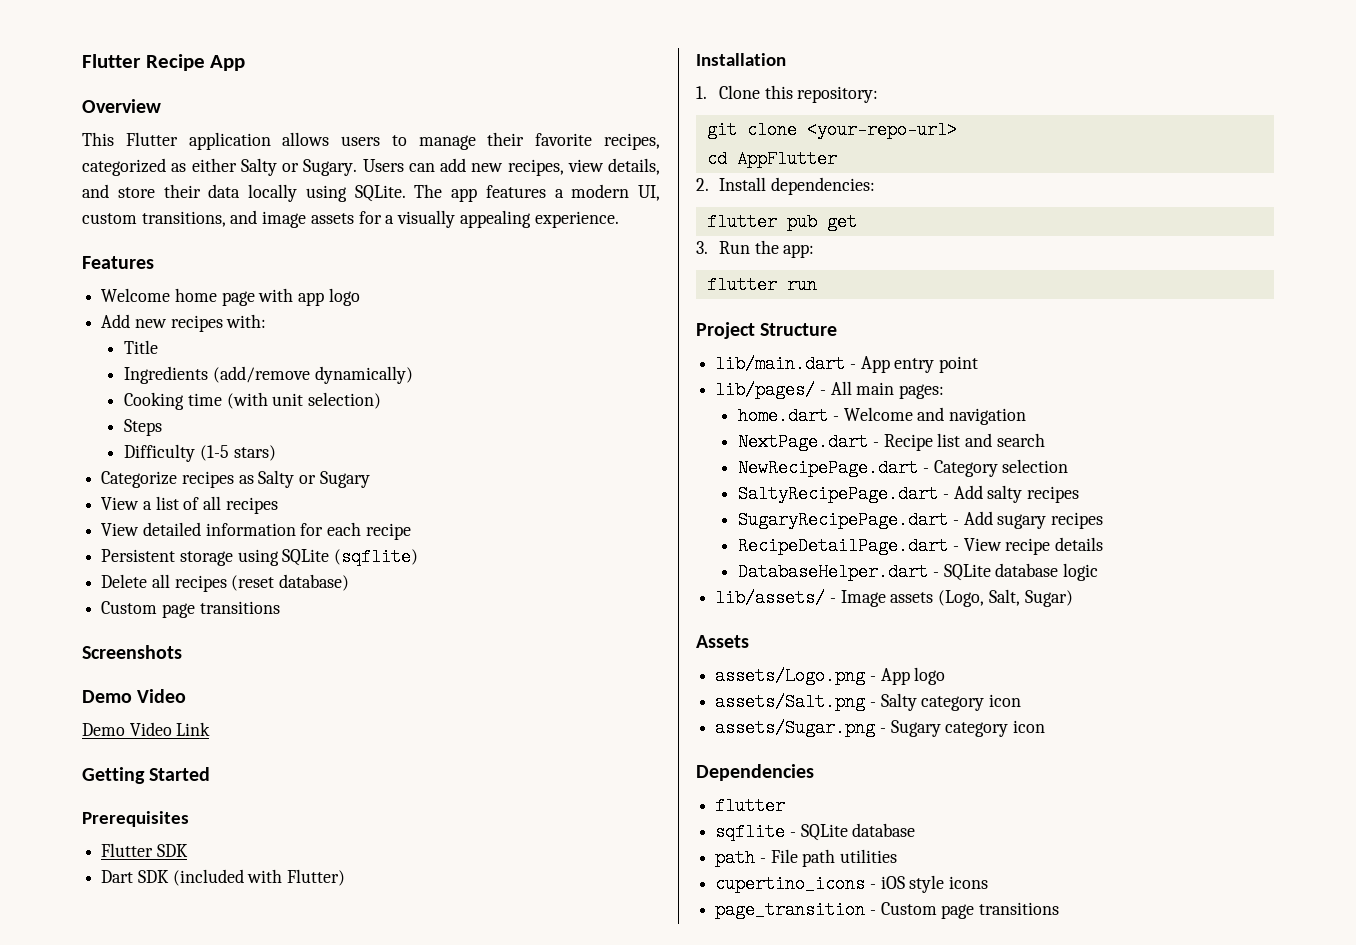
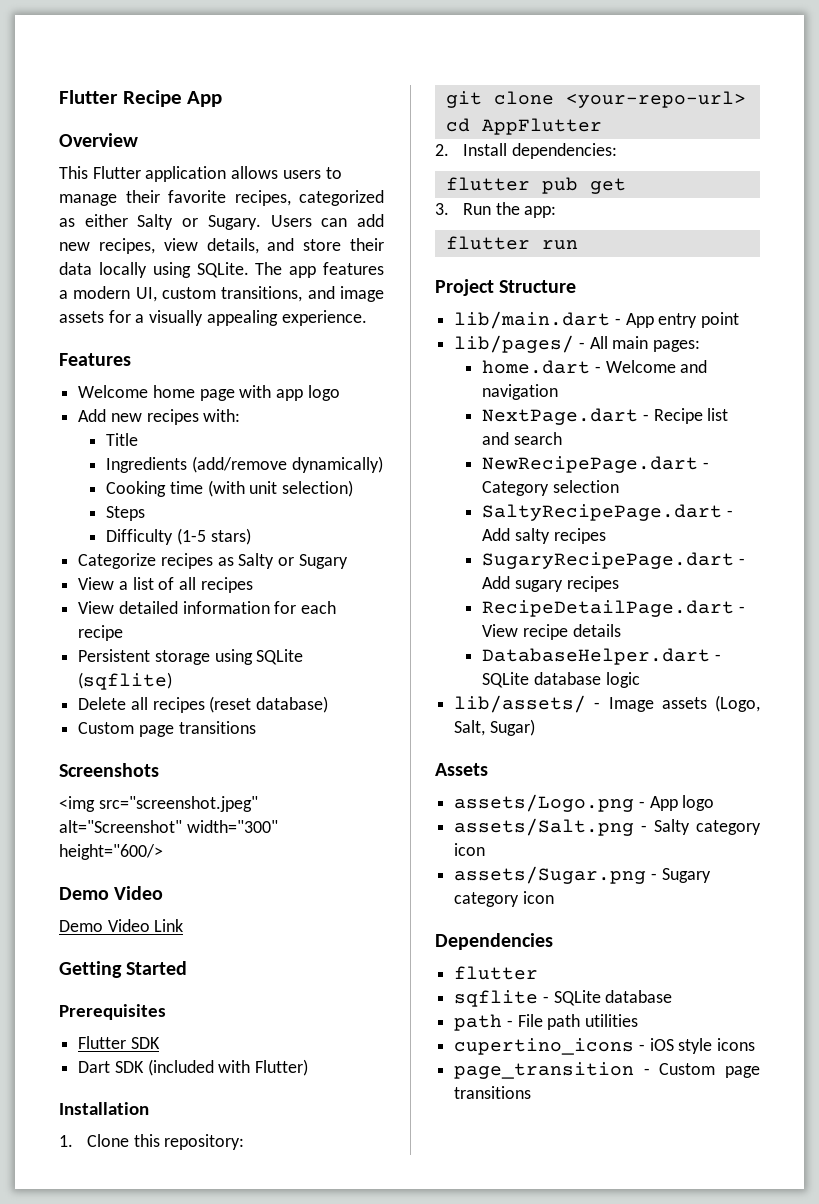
(182, 652) none -> [59,796,258,812] [59,820,278,833] [59,844,163,860] // <img src="screenshot.jpeg" alt="Screenshot" width="300" height="600/>

